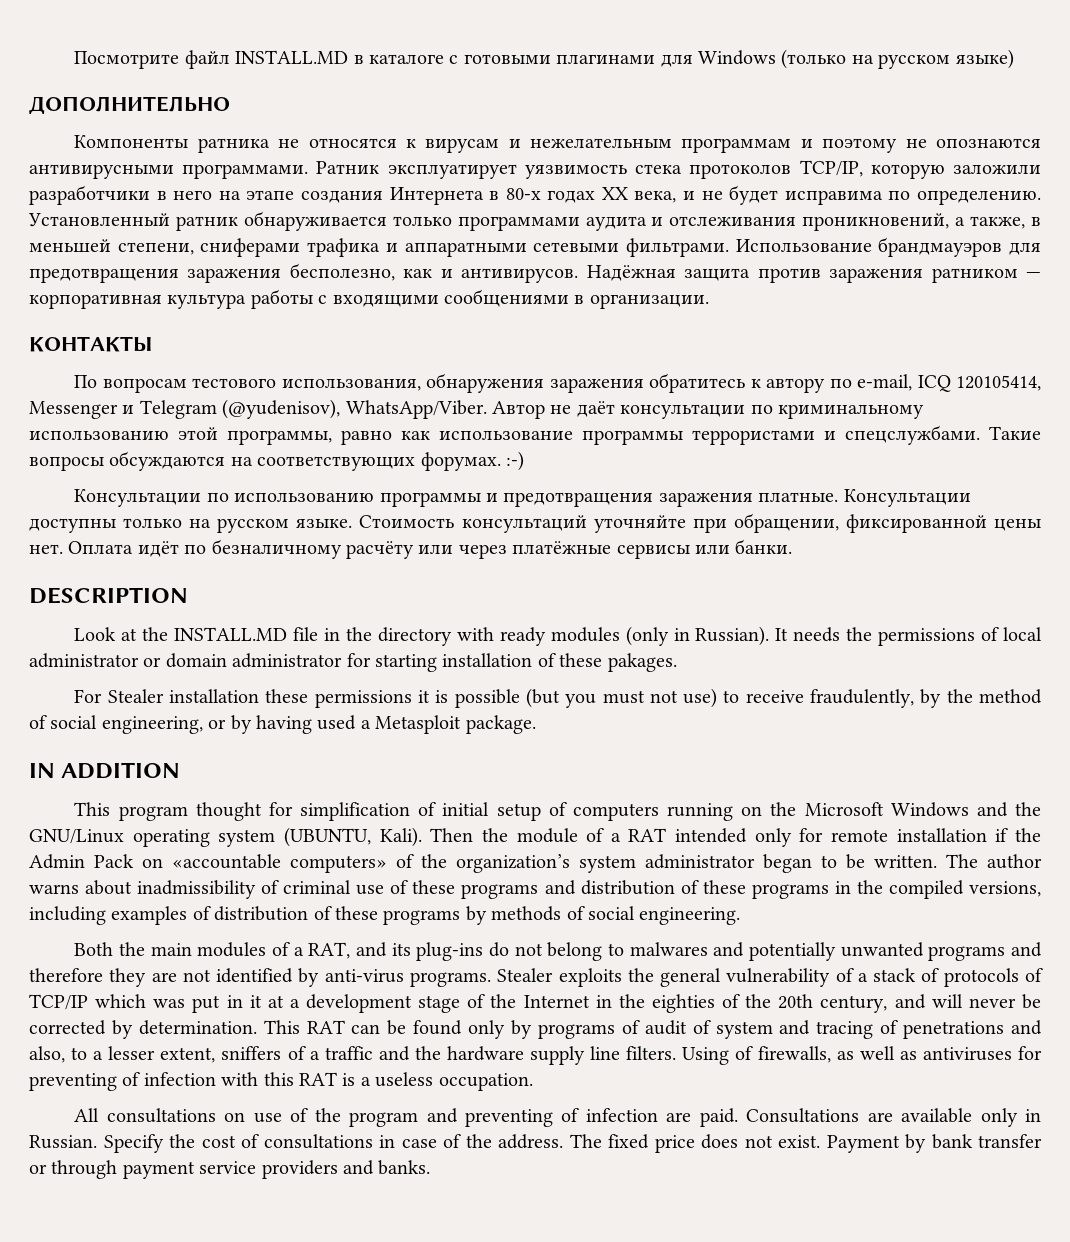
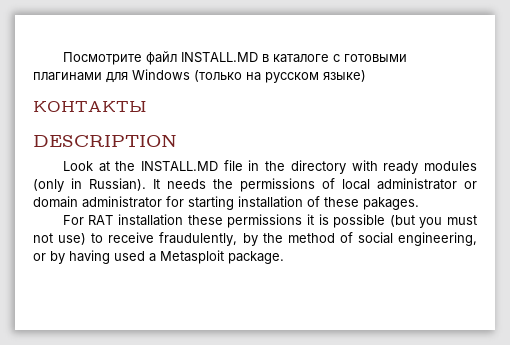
[29,96,230,114] [74,135,1041,153] [29,160,1041,179] [29,185,1042,205] [28,211,1041,231] [29,237,1041,257] [29,263,1042,283] [29,289,709,309] [29,336,152,352] [74,373,1042,393] [29,399,924,419] [29,425,1041,445] [29,451,524,471] [74,489,971,507] [29,513,1041,533] [29,539,793,559] ДОПОЛНИТЕЛЬНО // Компоненты ратника не относятся к вирусам и нежелательным программам и поэтому не опознаются антивирусными программами. Ратник эксплуатирует уязвимость стека протоколов TCP/IP, которую заложили разработчики в него на этапе создания Интернета в 80-х годах XX века, и не будет исправима по определению. Установленный ратник обнаруживается только программами аудита и отслеживания проникновений, а также, в меньшей степени, сниферами трафика и аппаратными сетевыми фильтрами. Использование брандмауэров для предотвращения заражения бесполезно, как и антивирусов. Надёжная защита против заражения ратником — корпоративная культура работы с входящими сообщениями в организации. // КОНТАКТЫ // По вопросам тестового использования, обнаружения заражения обратитесь к автору по e-mail, ICQ 120105414, Messenger и Telegram (@yudenisov), WhatsApp/Viber. Автор не даёт консультации по криминальному использованию этой программы, равно как использование программы террористами и спецслужбами. Такие вопросы обсуждаются на соответствующих форумах. :-) // Консультации по использованию программы и предотвращения заражения платные. Консультации доступны только на русском языке. Стоимость консультаций уточняйте при обращении, фиксированной цены нет. Оплата идёт по безналичному расчёту или через платёжные сервисы или банки. -> [33,101,147,112] КОНТАКТЫ
[107,689,164,703] Stealer -> [88,215,114,225] RAT
[29,762,181,779] [74,802,1041,821] [29,827,1041,847] [29,854,1042,873] [29,880,1041,899] [29,906,741,925] [74,942,1042,961] [29,968,1044,987] [29,994,1042,1013] [29,1020,1043,1039] [29,1046,1043,1065] [29,1072,533,1091] [74,1108,1041,1127] [29,1134,1042,1153] [29,1160,431,1179] // IN ADDITION // This program thought for simplification of initial setup of computers running on the Microsoft Windows and the GNU/Linux operating system (UBUNTU, Kali). Then the module of a RAT intended only for remote installation if the Admin Pack on «accountable computers» of the organization’s system administrator began to be written. The author warns about inadmissibility of criminal use of these programs and distribution of these programs in the compiled versions, including examples of distribution of these programs by methods of social engineering. // Both the main modules of a RAT, and its plug-ins do not belong to malwares and potentially unwanted programs and therefore they are not identified by anti-virus programs. Stealer exploits the general vulnerability of a stack of protocols of TCP/IP which was put in it at a development stage of the Internet in the eighties of the 20th century, and will never be corrected by determination. This RAT can be found only by programs of audit of system and tracing of penetrations and also, to a lesser extent, sniffers of a traffic and the hardware supply line filters. Using of firewalls, as well as antiviruses for preventing of infection with this RAT is a useless occupation. // All consultations on use of the program and preventing of infection are paid. Consultations are available only in Russian. Specify the cost of consultations in case of the address. The fixed price does not exist. Payment by bank transfer or through payment service providers and banks. -> (284, 257) none

